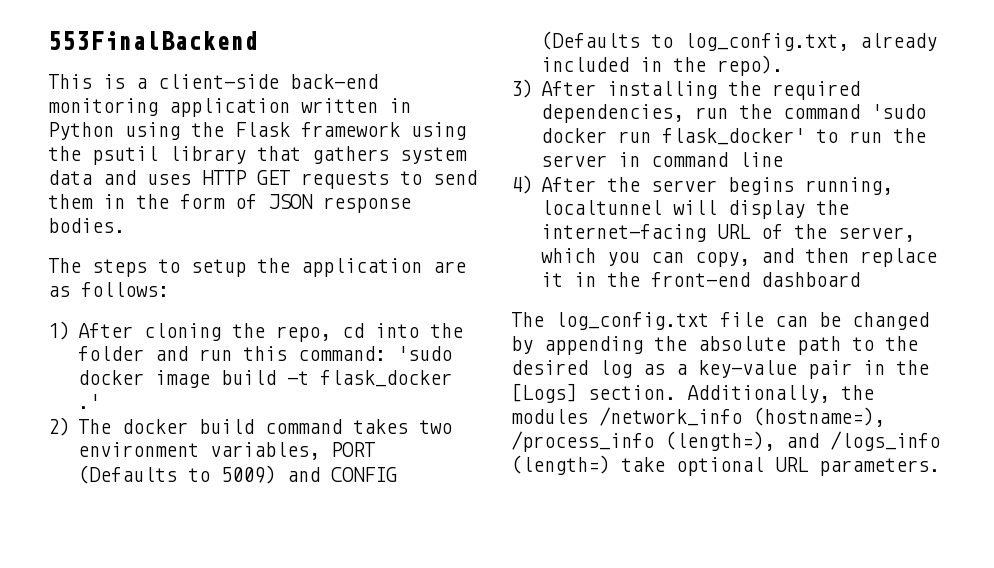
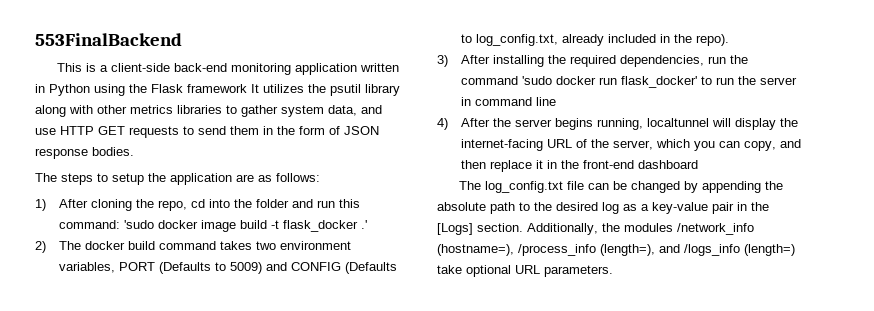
[411,122,466,140] using -> [251,84,304,93] It utilizes
[257,146,467,164] [48,170,191,185] that gathers system data and uses -> [35,105,382,117] [35,128,56,135] along with other metrics libraries to gather system data, and use

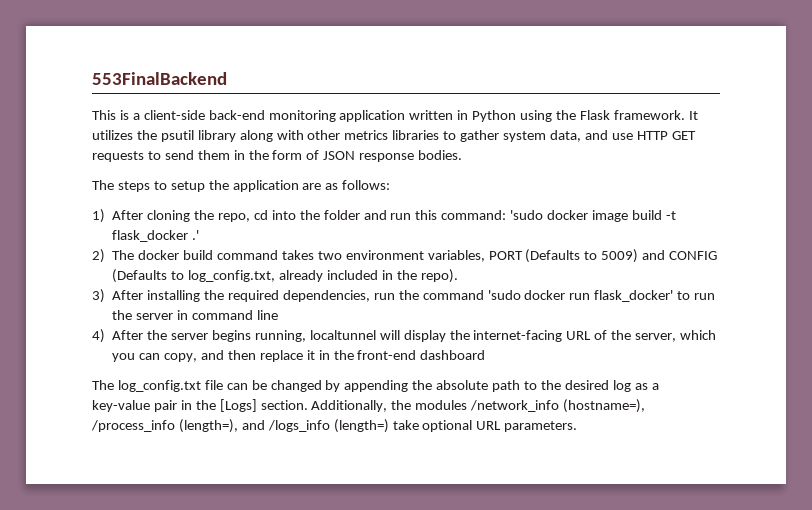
[187,84,247,93] framework -> [613,110,685,120] framework.

